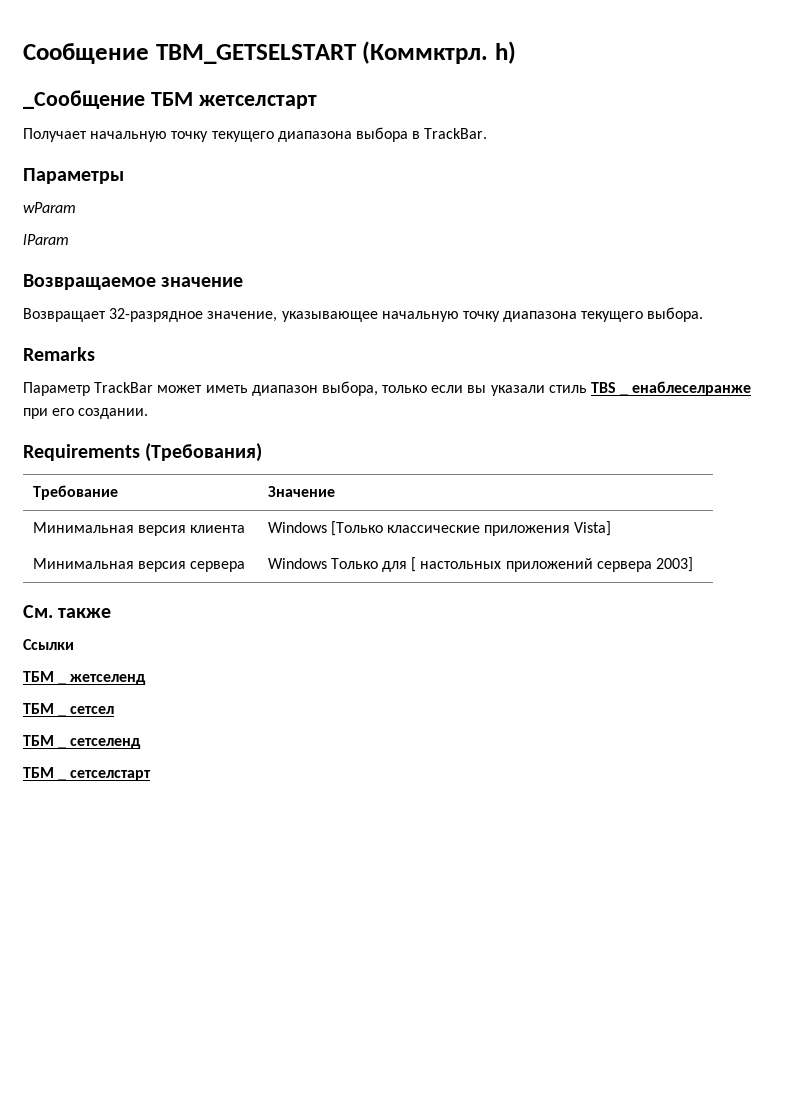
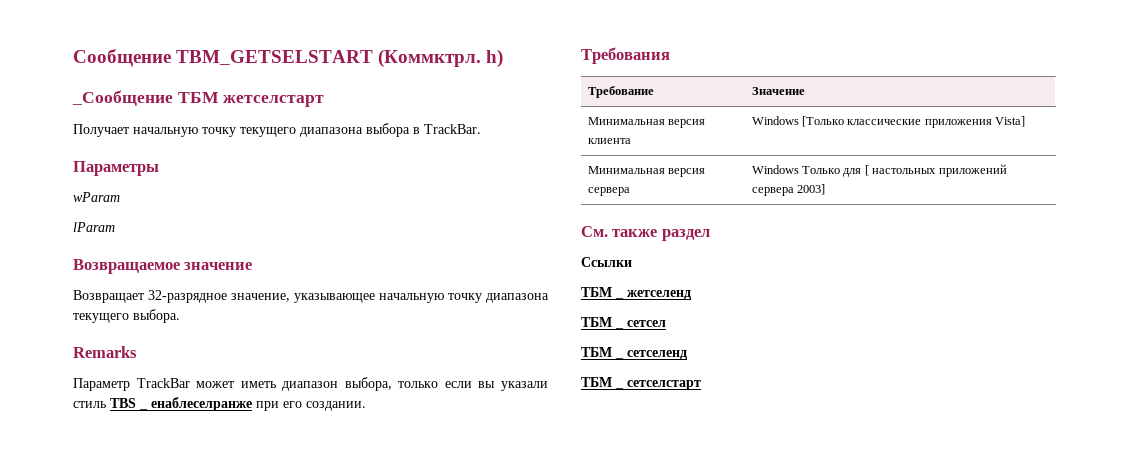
[23,443,263,462] Requirements (Требования) -> [581,47,670,64] Требования
(112, 613) none -> [661,229,710,241] раздел

